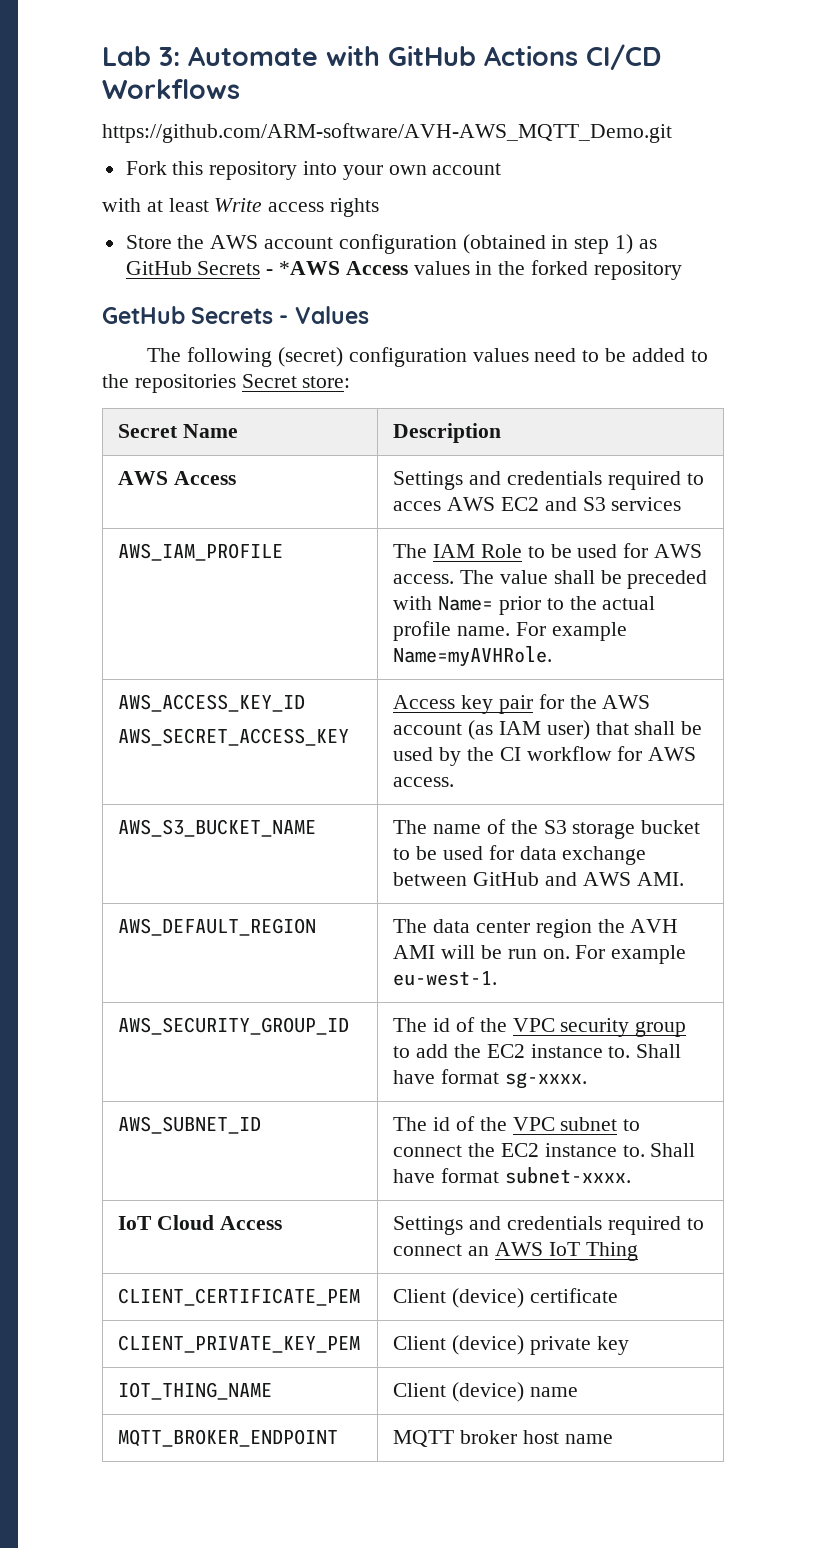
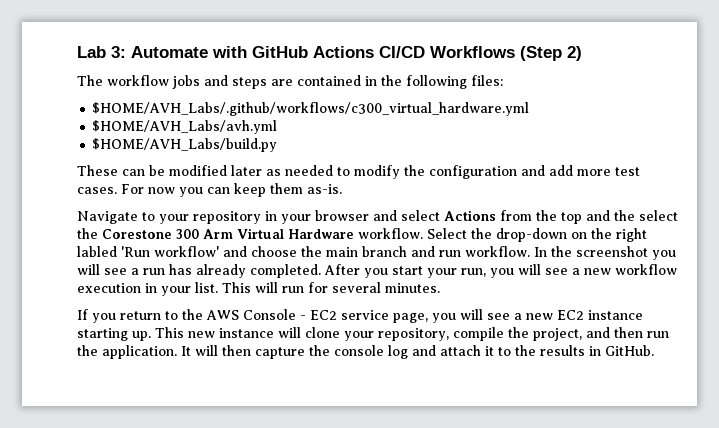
[102,123,672,143] [125,161,502,180] [102,198,380,217] [125,234,657,254] [125,260,682,280] [102,306,369,324] [147,347,708,367] [102,374,351,393] [118,424,239,438] [393,423,502,443] [118,471,237,485] [393,471,704,490] [393,497,682,511] [118,543,284,561] [393,543,703,558] [393,570,708,589] [393,596,656,615] [393,621,627,641] [393,646,553,667] [118,694,306,712] [118,728,350,746] [393,694,651,714] [393,720,703,740] [393,746,697,766] [393,777,455,787] [118,819,317,837] [393,819,701,839] [393,845,647,865] [393,872,684,886] [118,918,317,936] [393,919,679,938] [393,945,687,964] [393,971,498,986] [118,1017,350,1035] [393,1017,687,1037] [393,1044,682,1058] [393,1069,588,1089] [118,1116,262,1134] [393,1116,641,1131] [393,1143,696,1157] [393,1167,632,1184] [118,1215,283,1230] [393,1216,704,1235] [393,1242,638,1261] [118,1288,361,1306] [393,1288,619,1308] [118,1335,361,1353] [393,1335,629,1355] [118,1382,273,1400] [393,1382,579,1402] [118,1429,339,1447] [393,1430,613,1447] // https://github.com/ARM-software/AVH-AWS_MQTT_Demo.git // Fork this repository into your own account // with at least Write access rights // Store the AWS account configuration (obtained in step 1) as GitHub Secrets - *AWS Access values in the forked repository // GetHub Secrets - Values // The following (secret) configuration values need to be added to the repositories Secret store: // Secret Name | Description // AWS Access | Settings and credentials required to acces AWS EC2 and S3 services // AWS_IAM_PROFILE | The IAM Role to be used for AWS access. The value shall be preceded with Name= prior to the actual profile name. For example Name=myAVHRole. // AWS_ACCESS_KEY_ID // AWS_SECRET_ACCESS_KEY | Access key pair for the AWS account (as IAM user) that shall be used by the CI workflow for AWS access. // AWS_S3_BUCKET_NAME | The name of the S3 storage bucket to be used for data exchange between GitHub and AWS AMI. // AWS_DEFAULT_REGION | The data center region the AVH AMI will be run on. For example eu-west-1. // AWS_SECURITY_GROUP_ID | The id of the VPC security group to add the EC2 instance to. Shall have format sg-xxxx. // AWS_SUBNET_ID | The id of the VPC subnet to connect the EC2 instance to. Shall have format subnet-xxxx. // IoT Cloud Access | Settings and credentials required to connect an AWS IoT Thing // CLIENT_CERTIFICATE_PEM | Client (device) certificate // CLIENT_PRIVATE_KEY_PEM | Client (device) private key // IOT_THING_NAME | Client (device) name // MQTT_BROKER_ENDPOINT | MQTT broker host name -> [520,46,582,61] [77,75,503,89] [92,102,530,116] [92,120,278,134] [92,138,278,152] [77,165,640,179] [77,183,342,197] [77,210,678,224] [77,228,647,242] [77,246,676,260] [77,264,677,278] [77,282,440,296] [77,309,643,323] [77,327,669,341] [77,345,654,359] (Step 2) // The workflow jobs and steps are contained in the following files: // $HOME/AVH_Labs/.github/workflows/c300_virtual_hardware.yml // $HOME/AVH_Labs/avh.yml // $HOME/AVH_Labs/build.py // These can be modified later as needed to modify the configuration and add more test cases. For now you can keep them as-is. // Navigate to your repository in your browser and select Actions from the top and the select the Corestone 300 Arm Virtual Hardware workflow. Select the drop-down on the right labled 'Run workflow' and choose the main branch and run workflow. In the screenshot you will see a run has already completed. After you start your run, you will see a new workflow execution in your list. This will run for several minutes. // If you return to the AWS Console - EC2 service page, you will see a new EC2 instance starting up. This new instance will clone your repository, compile the project, and then run the application. It will then capture the console log and attach it to the results in GitHub.

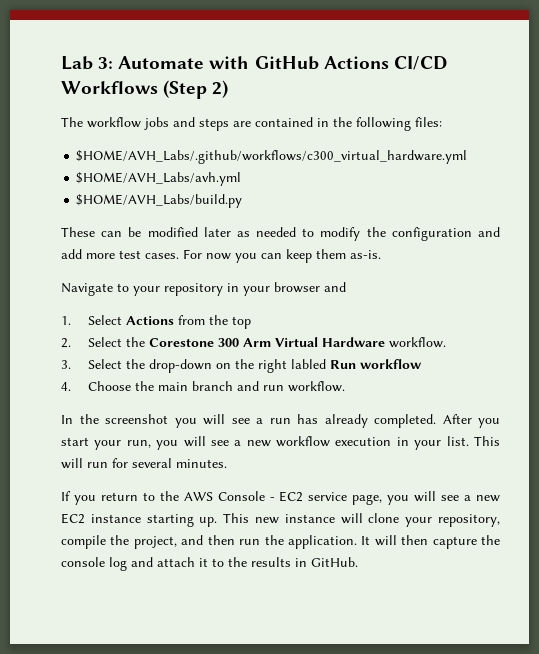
[401,210,440,221] select -> [61,315,122,325] // 1. Select
[586,210,678,221] and the select -> [61,337,122,348] // 2. Select
(423, 233) none -> [61,360,71,369] // 3.
[121,246,297,257] 'Run workflow' and choose -> [329,359,422,369] [61,381,131,391] Run workflow // 4. Choose
(530, 251) none -> (345, 386) //

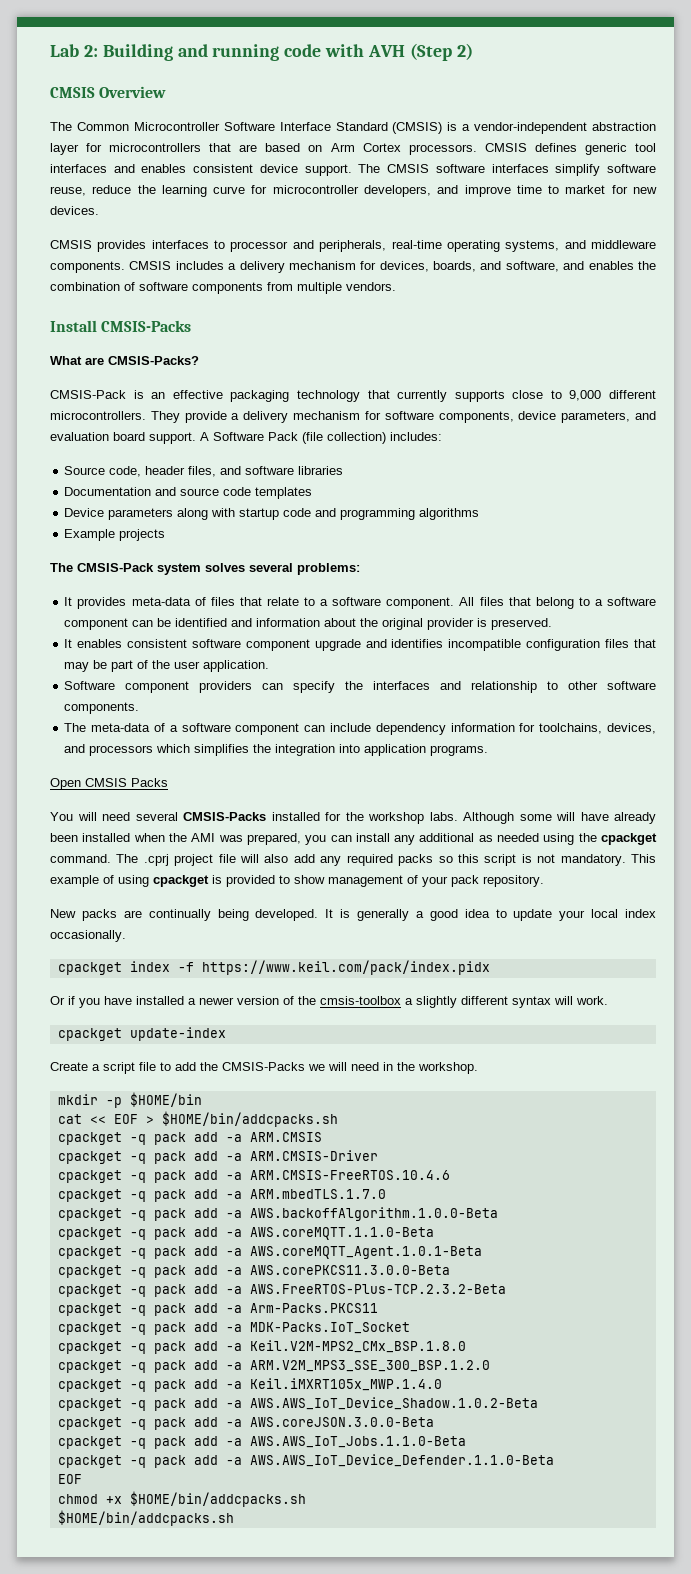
[98,56,447,70] [61,81,158,94] 3: Automate with GitHub Actions CI/CD Workflows -> [83,44,406,61] 2: Building and running code with AVH
[61,117,442,131] [76,150,468,164] [76,172,242,186] [76,194,243,208] [61,227,501,241] [61,249,381,263] [61,282,346,296] [61,315,251,329] [61,337,446,348] [61,359,422,373] [61,381,345,392] [61,414,500,428] [61,436,500,450] [61,458,227,469] [61,491,501,505] [61,513,501,527] [61,535,501,549] [61,557,358,571] // The workflow jobs and steps are contained in the following files: // $HOME/AVH_Labs/.github/workflows/c300_virtual_hardware.yml // $HOME/AVH_Labs/avh.yml // $HOME/AVH_Labs/build.py // These can be modified later as needed to modify the configuration and add more test cases. For now you can keep them as-is. // Navigate to your repository in your browser and // 1. Select Actions from the top // 2. Select the Corestone 300 Arm Virtual Hardware workflow. // 3. Select the drop-down on the right labled Run workflow // 4. Choose the main branch and run workflow. // In the screenshot you will see a run has already completed. After you start your run, you will see a new workflow execution in your list. This will run for several minutes. // If you return to the AWS Console - EC2 service page, you will see a new EC2 instance starting up. This new instance will clone your repository, compile the project, and then run the application. It will then capture the console log and attach it to the results in GitHub. -> [50,86,167,98] [50,122,656,134] [50,143,657,155] [50,164,657,176] [50,185,657,197] [50,206,99,215] [50,240,657,252] [50,261,656,273] [50,282,396,294] [50,320,192,332] [50,356,199,365] [50,390,656,402] [50,411,656,423] [50,432,442,444] [64,466,344,477] [64,487,313,499] [64,508,480,520] [64,529,166,541] [50,563,360,575] [64,597,657,609] [64,618,553,630] [64,639,656,651] [64,660,270,672] [64,681,657,693] [64,702,140,714] [64,723,656,735] [64,744,489,756] [50,778,168,790] [50,812,656,824] [50,833,657,845] [50,854,657,866] [50,875,544,887] [50,909,656,921] [50,930,126,942] [57,960,490,975] [50,996,608,1008] [57,1027,226,1041] [50,1062,478,1074] [57,1092,202,1108] [57,1111,338,1127] [57,1132,322,1145] [57,1150,378,1164] [57,1170,450,1183] [57,1189,386,1202] [57,1207,498,1221] [57,1227,434,1240] [57,1246,482,1259] [57,1265,450,1278] [57,1284,506,1297] [57,1303,378,1316] [57,1322,410,1335] [57,1340,466,1354] [57,1360,490,1373] [57,1378,442,1392] [57,1397,538,1411] [57,1417,434,1430] [57,1436,466,1449] [57,1454,554,1468] [57,1474,82,1484] [57,1491,306,1507] [57,1510,234,1526] // CMSIS Overview // The Common Microcontroller Software Interface Standard (CMSIS) is a vendor-independent abstraction layer for microcontrollers that are based on Arm Cortex processors. CMSIS defines generic tool interfaces and enables consistent device support. The CMSIS software interfaces simplify software reuse, reduce the learning curve for microcontroller developers, and improve time to market for new devices. // CMSIS provides interfaces to processor and peripherals, real-time operating systems, and middleware components. CMSIS includes a delivery mechanism for devices, boards, and software, and enables the combination of software components from multiple vendors. // Install CMSIS-Packs // What are CMSIS-Packs? // CMSIS-Pack is an effective packaging technology that currently supports close to 9,000 different microcontrollers. They provide a delivery mechanism for software components, device parameters, and evaluation board support. A Software Pack (file collection) includes: // Source code, header files, and software libraries // Documentation and source code templates // Device parameters along with startup code and programming algorithms // Example projects // The CMSIS-Pack system solves several problems: // It provides meta-data of files that relate to a software component. All files that belong to a software component can be identified and information about the original provider is preserved. // It enables consistent software component upgrade and identifies incompatible configuration files that may be part of the user application. // Software component providers can specify the interfaces and relationship to other software components. // The meta-data of a software component can include dependency information for toolchains, devices, and processors which simplifies the integration into application programs. // Open CMSIS Packs // You will need several CMSIS-Packs installed for the workshop labs. Although some will have already been installed when the AMI was prepared, you can install any additional as needed using the cpackget command. The .cprj project file will also add any required packs so this script is not mandatory. This example of using cpackget is provided to show management of your pack repository. // New packs are continually being developed. It is generally a good idea to update your local index occasionally. // cpackget index -f https://www.keil.com/pack/index.pidx // Or if you have installed a newer version of the cmsis-toolbox a slightly different syntax will work. // cpackget update-index // Create a script file to add the CMSIS-Packs we will need in the workshop. // mkdir -p $HOME/bin // cat << EOF > $HOME/bin/addcpacks.sh // cpackget -q pack add -a ARM.CMSIS // cpackget -q pack add -a ARM.CMSIS-Driver // cpackget -q pack add -a ARM.CMSIS-FreeRTOS.10.4.6 // cpackget -q pack add -a ARM.mbedTLS.1.7.0 // cpackget -q pack add -a AWS.backoffAlgorithm.1.0.0-Beta // cpackget -q pack add -a AWS.coreMQTT.1.1.0-Beta // cpackget -q pack add -a AWS.coreMQTT_Agent.1.0.1-Beta // cpackget -q pack add -a AWS.corePKCS11.3.0.0-Beta // cpackget -q pack add -a AWS.FreeRTOS-Plus-TCP.2.3.2-Beta // cpackget -q pack add -a Arm-Packs.PKCS11 // cpackget -q pack add -a MDK-Packs.IoT_Socket // cpackget -q pack add -a Keil.V2M-MPS2_CMx_BSP.1.8.0 // cpackget -q pack add -a ARM.V2M_MPS3_SSE_300_BSP.1.2.0 // cpackget -q pack add -a Keil.iMXRT105x_MWP.1.4.0 // cpackget -q pack add -a AWS.AWS_IoT_Device_Shadow.1.0.2-Beta // cpackget -q pack add -a AWS.coreJSON.3.0.0-Beta // cpackget -q pack add -a AWS.AWS_IoT_Jobs.1.1.0-Beta // cpackget -q pack add -a AWS.AWS_IoT_Device_Defender.1.1.0-Beta // EOF // chmod +x $HOME/bin/addcpacks.sh // $HOME/bin/addcpacks.sh

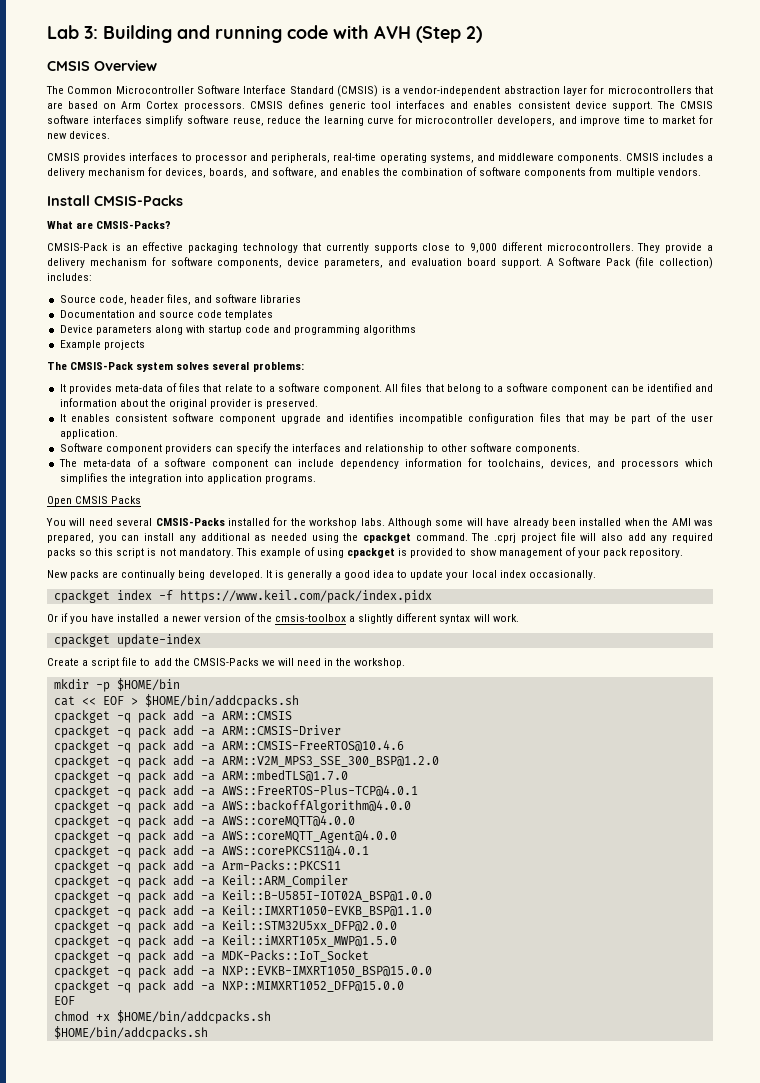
[83,45,98,57] 2: -> [84,26,98,39] 3:
[249,1132,322,1142] [57,1150,378,1164] [57,1170,450,1183] [57,1189,386,1202] [57,1207,498,1221] [57,1227,434,1240] [57,1246,482,1259] [57,1265,450,1278] [57,1284,506,1297] [57,1303,378,1316] [57,1322,410,1335] [57,1340,466,1354] [57,1360,490,1373] [57,1378,442,1392] [57,1397,538,1411] [57,1417,434,1430] [57,1436,466,1449] [57,1454,554,1468] ARM.CMSIS // cpackget -q pack add -a ARM.CMSIS-Driver // cpackget -q pack add -a ARM.CMSIS-FreeRTOS.10.4.6 // cpackget -q pack add -a ARM.mbedTLS.1.7.0 // cpackget -q pack add -a AWS.backoffAlgorithm.1.0.0-Beta // cpackget -q pack add -a AWS.coreMQTT.1.1.0-Beta // cpackget -q pack add -a AWS.coreMQTT_Agent.1.0.1-Beta // cpackget -q pack add -a AWS.corePKCS11.3.0.0-Beta // cpackget -q pack add -a AWS.FreeRTOS-Plus-TCP.2.3.2-Beta // cpackget -q pack add -a Arm-Packs.PKCS11 // cpackget -q pack add -a MDK-Packs.IoT_Socket // cpackget -q pack add -a Keil.V2M-MPS2_CMx_BSP.1.8.0 // cpackget -q pack add -a ARM.V2M_MPS3_SSE_300_BSP.1.2.0 // cpackget -q pack add -a Keil.iMXRT105x_MWP.1.4.0 // cpackget -q pack add -a AWS.AWS_IoT_Device_Shadow.1.0.2-Beta // cpackget -q pack add -a AWS.coreJSON.3.0.0-Beta // cpackget -q pack add -a AWS.AWS_IoT_Jobs.1.1.0-Beta // cpackget -q pack add -a AWS.AWS_IoT_Device_Defender.1.1.0-Beta -> [221,711,292,720] [53,725,341,738] [53,740,404,753] [53,755,439,768] [53,770,348,783] [53,785,418,798] [53,800,411,813] [53,815,355,828] [53,830,397,843] [53,845,369,858] [53,860,341,873] [53,875,348,888] [53,890,432,903] [53,905,432,918] [53,920,397,933] [53,935,397,948] [53,950,369,963] [53,965,432,978] [53,980,404,993] ARM::CMSIS // cpackget -q pack add -a ARM::CMSIS-Driver // cpackget -q pack add -a ARM::CMSIS-FreeRTOS@10.4.6 // cpackget -q pack add -a ARM::V2M_MPS3_SSE_300_BSP@1.2.0 // cpackget -q pack add -a ARM::mbedTLS@1.7.0 // cpackget -q pack add -a AWS::FreeRTOS-Plus-TCP@4.0.1 // cpackget -q pack add -a AWS::backoffAlgorithm@4.0.0 // cpackget -q pack add -a AWS::coreMQTT@4.0.0 // cpackget -q pack add -a AWS::coreMQTT_Agent@4.0.0 // cpackget -q pack add -a AWS::corePKCS11@4.0.1 // cpackget -q pack add -a Arm-Packs::PKCS11 // cpackget -q pack add -a Keil::ARM_Compiler // cpackget -q pack add -a Keil::B-U585I-IOT02A_BSP@1.0.0 // cpackget -q pack add -a Keil::IMXRT1050-EVKB_BSP@1.1.0 // cpackget -q pack add -a Keil::STM32U5xx_DFP@2.0.0 // cpackget -q pack add -a Keil::iMXRT105x_MWP@1.5.0 // cpackget -q pack add -a MDK-Packs::IoT_Socket // cpackget -q pack add -a NXP::EVKB-IMXRT1050_BSP@15.0.0 // cpackget -q pack add -a NXP::MIMXRT1052_DFP@15.0.0

